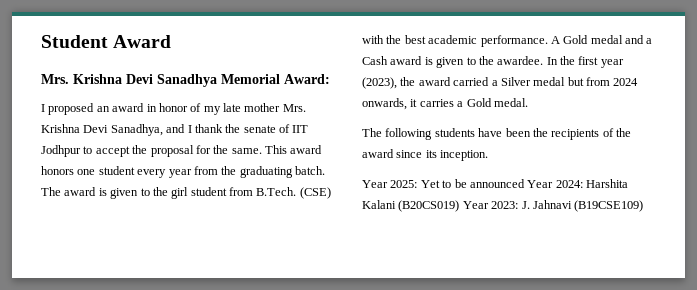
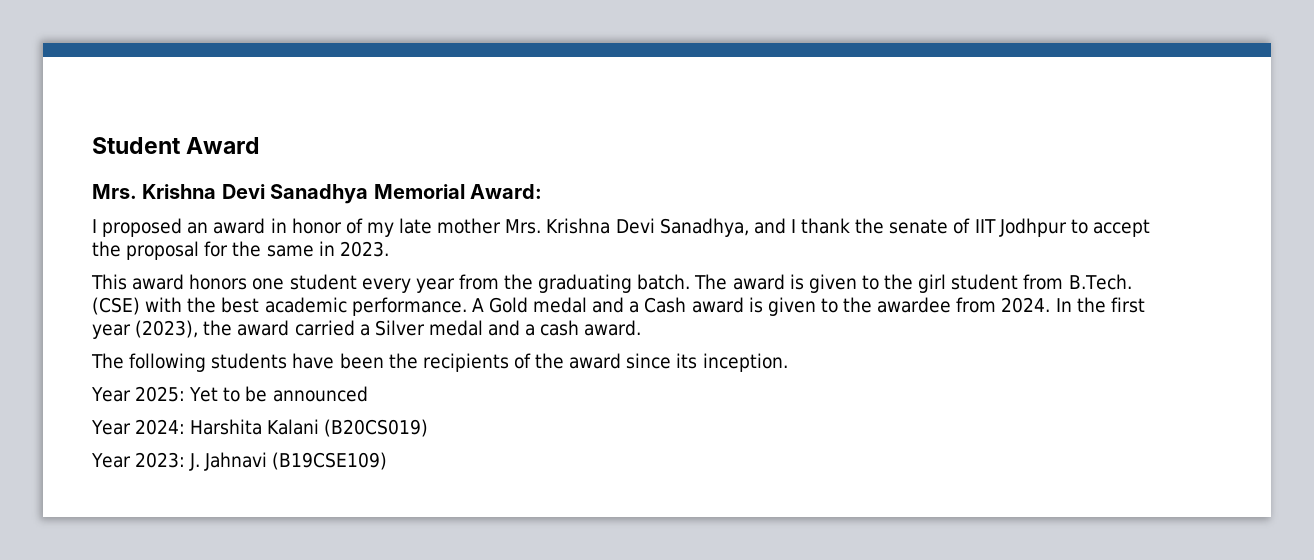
[231,148,262,154] same. -> [266,241,389,257] same in 2023. //
[497,56,544,65] awardee. -> [877,297,1051,313] awardee from 2024.
[567,77,639,86] [362,98,528,110] but from 2024 onwards, it carries a Gold medal. -> [488,320,642,336] and a cash award.
(525, 183) none -> (368, 394) //
(460, 206) none -> (429, 428) //

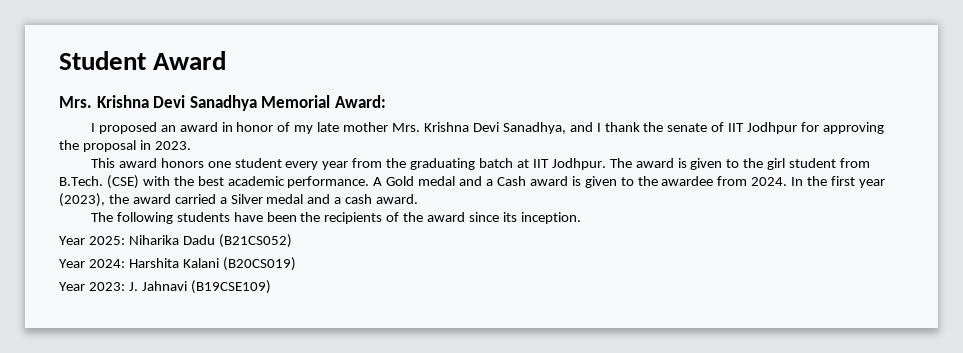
[1070,219,1150,237] [92,241,314,260] to accept the proposal for the same -> [801,122,884,134] [59,140,136,152] for approving the proposal
[637,274,691,290] batch. -> [479,158,606,170] batch at IIT Jodhpur.
[189,386,368,402] Yet to be announced -> [128,234,292,248] Niharika Dadu (B21CS052)

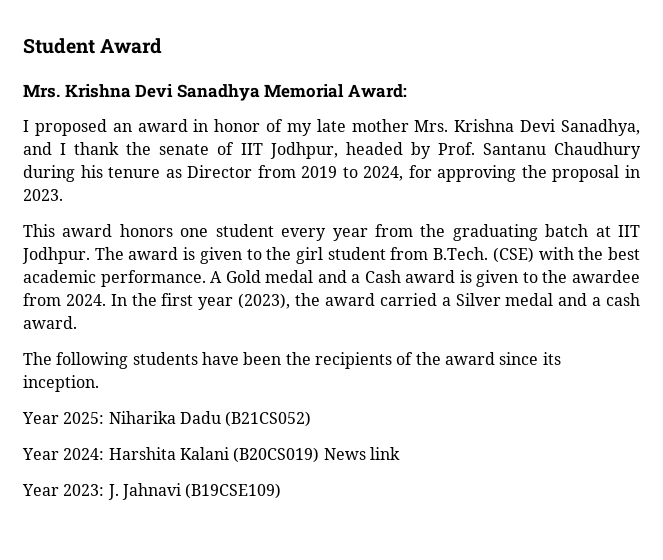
[747,122,798,134] Jodhpur -> [269,142,641,159] [23,165,404,182] Jodhpur, headed by Prof. Santanu Chaudhury during his tenure as Director from 2019 to 2024,
(296, 264) none -> [323,447,400,460] News link

